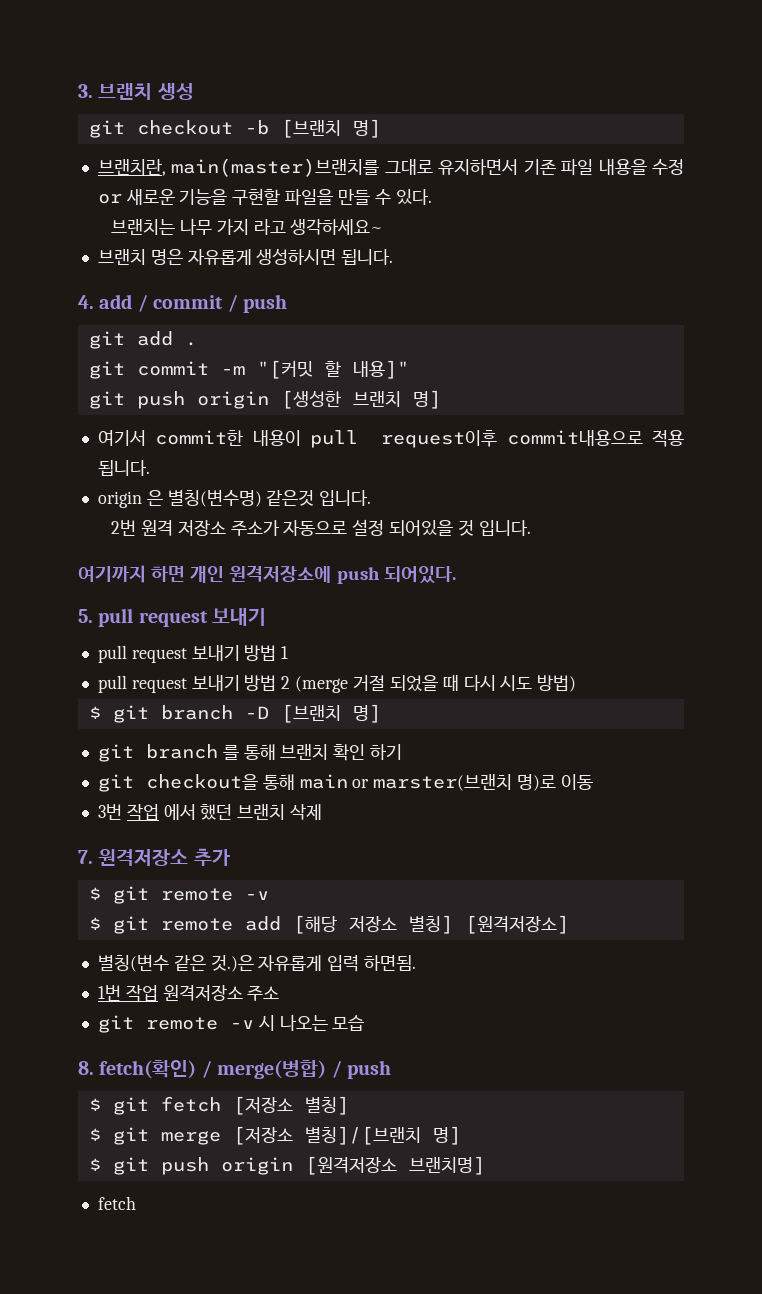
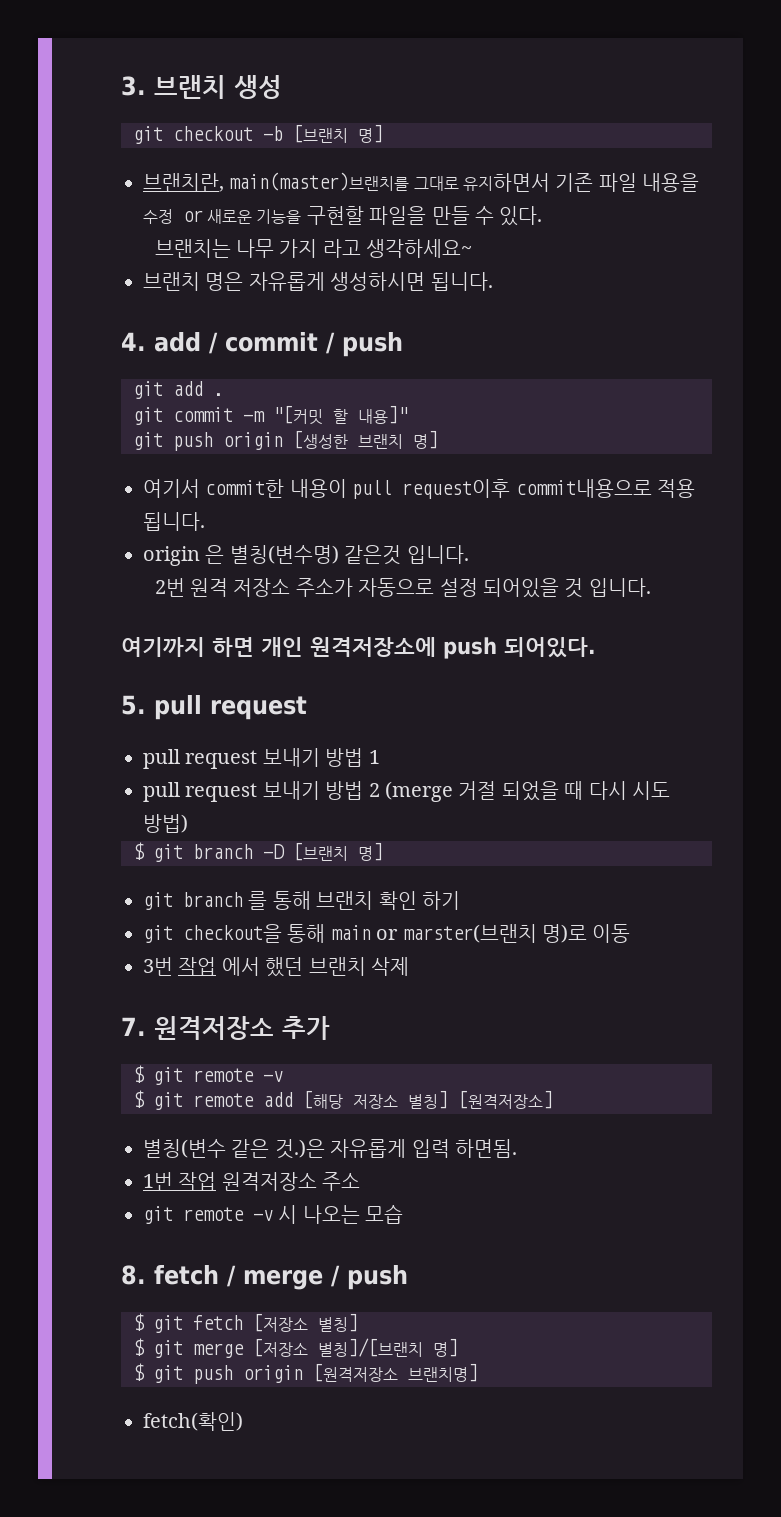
[212,608,267,626] 보내기 -> (307, 708) none
[99,1060,327,1079] fetch(확인) / merge(병합) -> [154,1265,323,1290] fetch / merge
[97,1196,136,1210] fetch -> [143,1412,243,1431] fetch(확인)

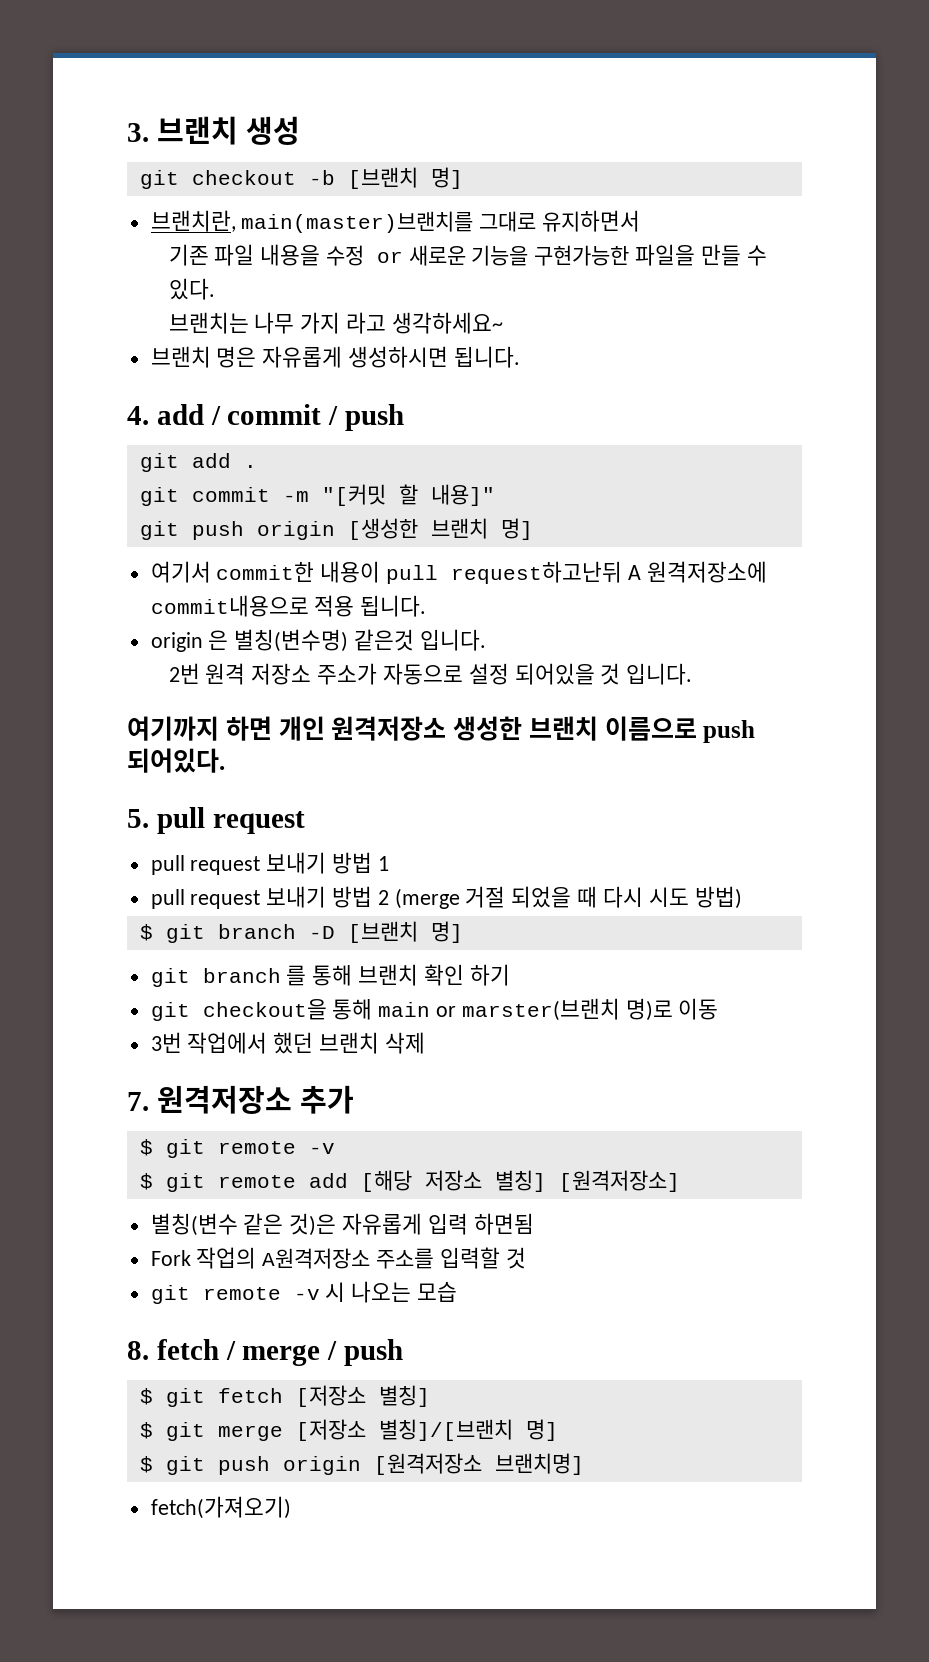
(550, 182) none -> (640, 221) //
[306,206,364,225] 구현할 -> [534,245,630,266] 구현가능한
[402,479,511,499] request이후 -> [451,561,767,584] request하고난뒤 A 원격저장소에
[310,637,436,657] 원격저장소에 -> [331,716,697,741] 원격저장소 생성한 브랜치 이름으로
[178,957,260,976] 작업 에서 -> [187,1032,268,1054] 작업에서
[274,1139,325,1159] 것.)은 -> [289,1213,337,1236] 것)은
[455,1139,517,1158] [143,1172,361,1191] 하면됨. // 1번 작업 원격저장소 주소 -> [473,1213,534,1235] [150,1247,526,1269] 하면됨 // Fork 작업의 A원격저장소 주소를 입력할 것
[143,1412,243,1431] fetch(확인) -> [150,1496,291,1519] fetch(가져오기)

